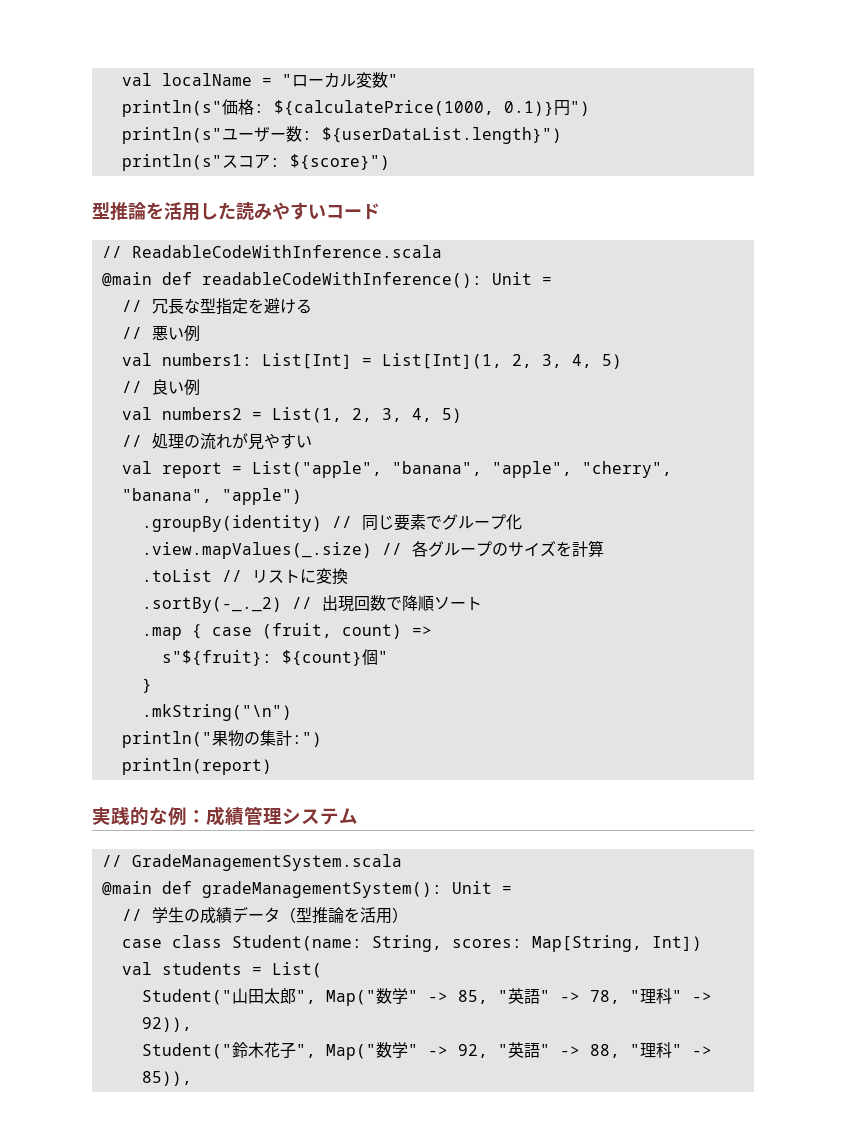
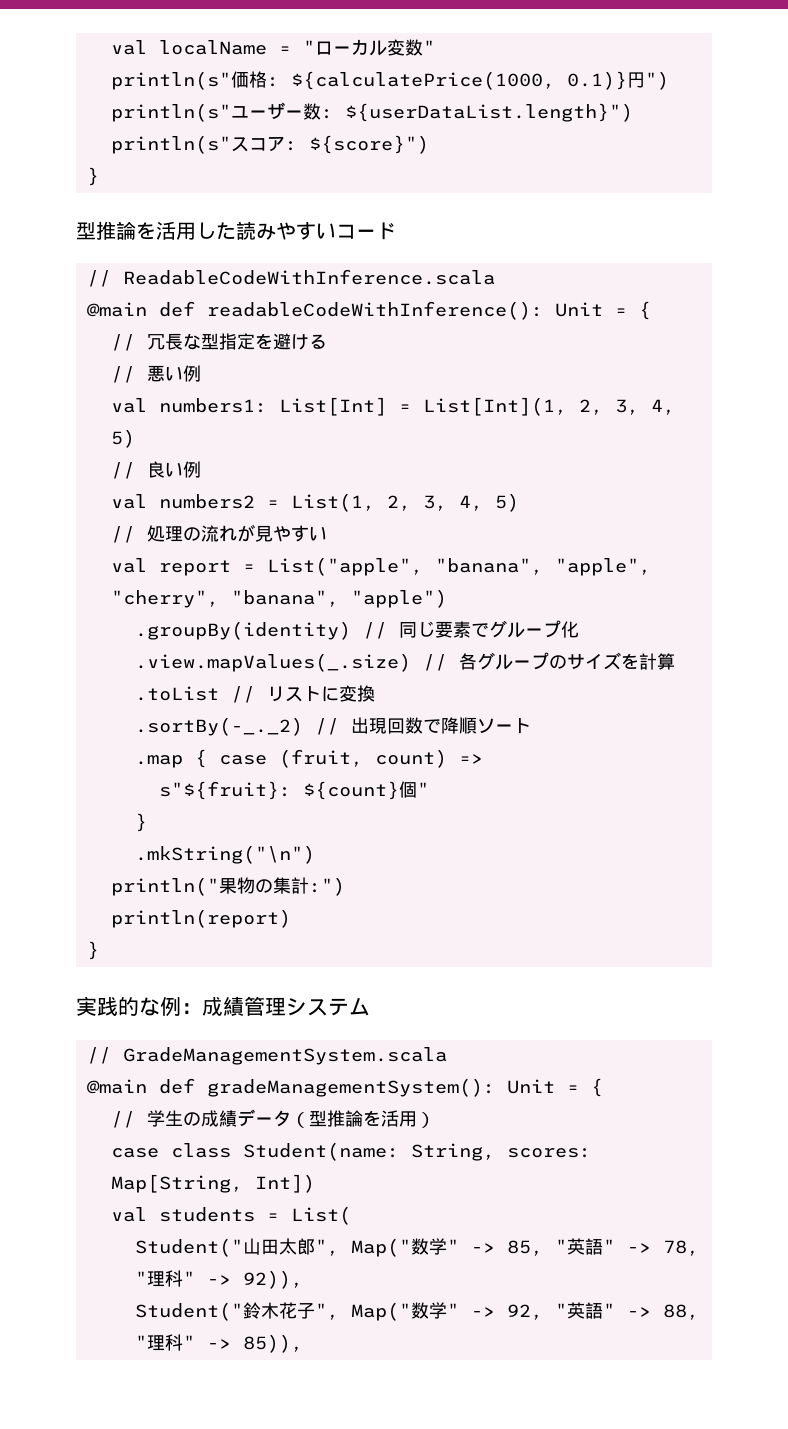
(391, 162) none -> [86,167,99,186] // }
(553, 280) none -> [638,301,651,320] {
(273, 766) none -> [86,941,99,960] // }
(513, 889) none -> [590,1078,603,1097] {

